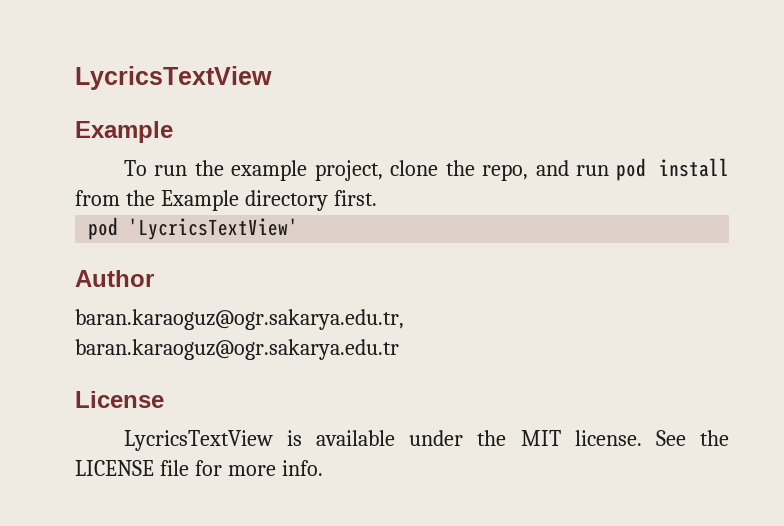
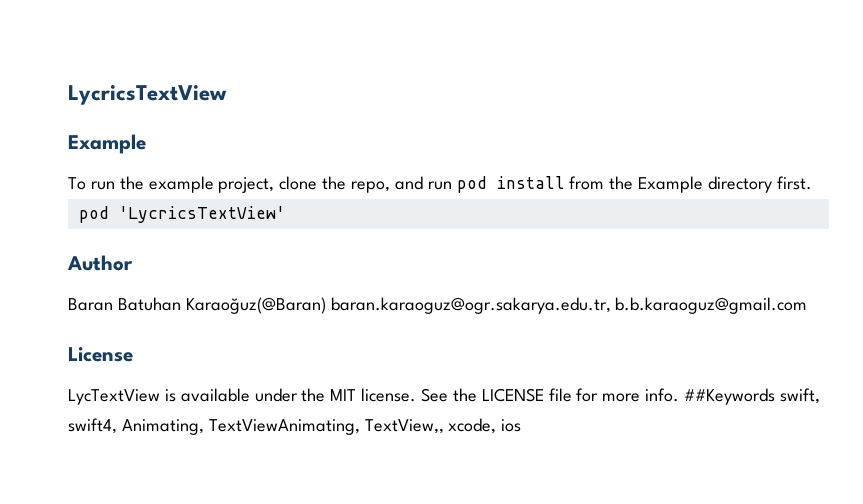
[75,309,404,330] [75,339,399,360] baran.karaoguz@ogr.sakarya.edu.tr, baran.karaoguz@ogr.sakarya.edu.tr -> [68,297,808,314] Baran Batuhan Karaoğuz(@Baran) baran.karaoguz@ogr.sakarya.edu.tr, b.b.karaoguz@gmail.com
[123,430,273,451] LycricsTextView -> [68,389,160,405] LycTextView
(323, 468) none -> [684,388,820,405] [68,418,522,435] ##Keywords swift, swift4, Animating, TextViewAnimating, TextView,, xcode, ios

